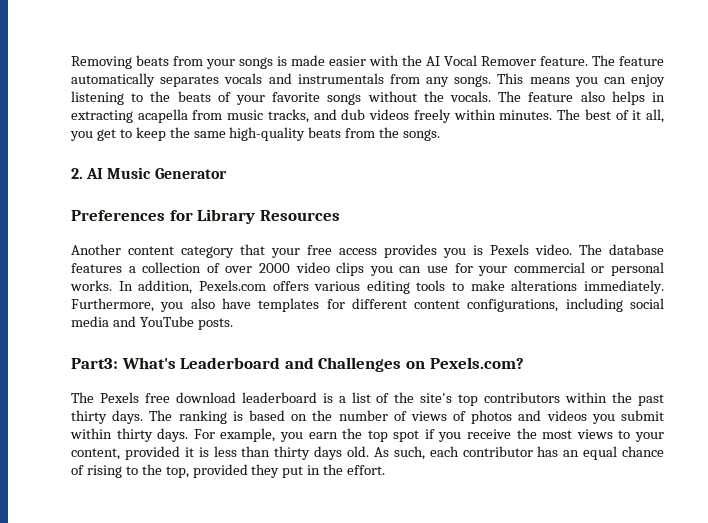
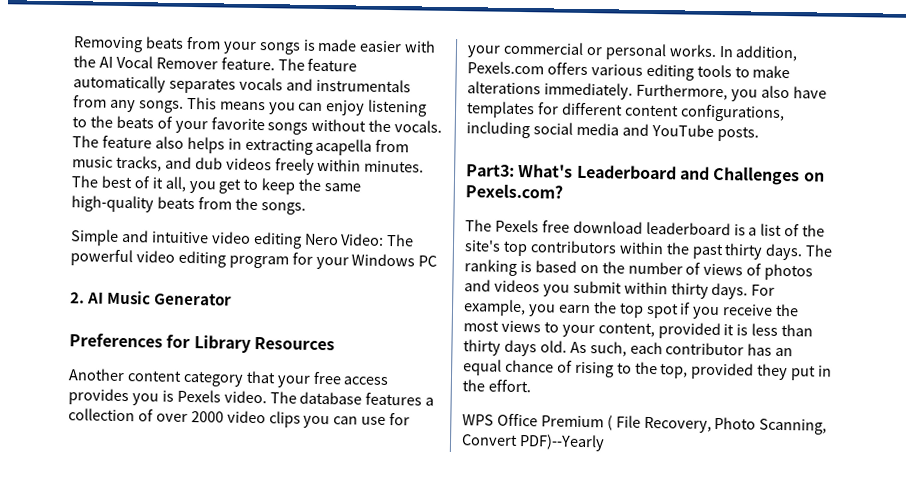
(441, 135) none -> [70,229,415,249] [70,249,438,270] // Simple and intuitive video editing Nero Video: The powerful video editing program for your Windows PC
(386, 470) none -> [462,413,828,435] [461,434,605,452] // WPS Office Premium ( File Recovery, Photo Scanning, Convert PDF)--Yearly

